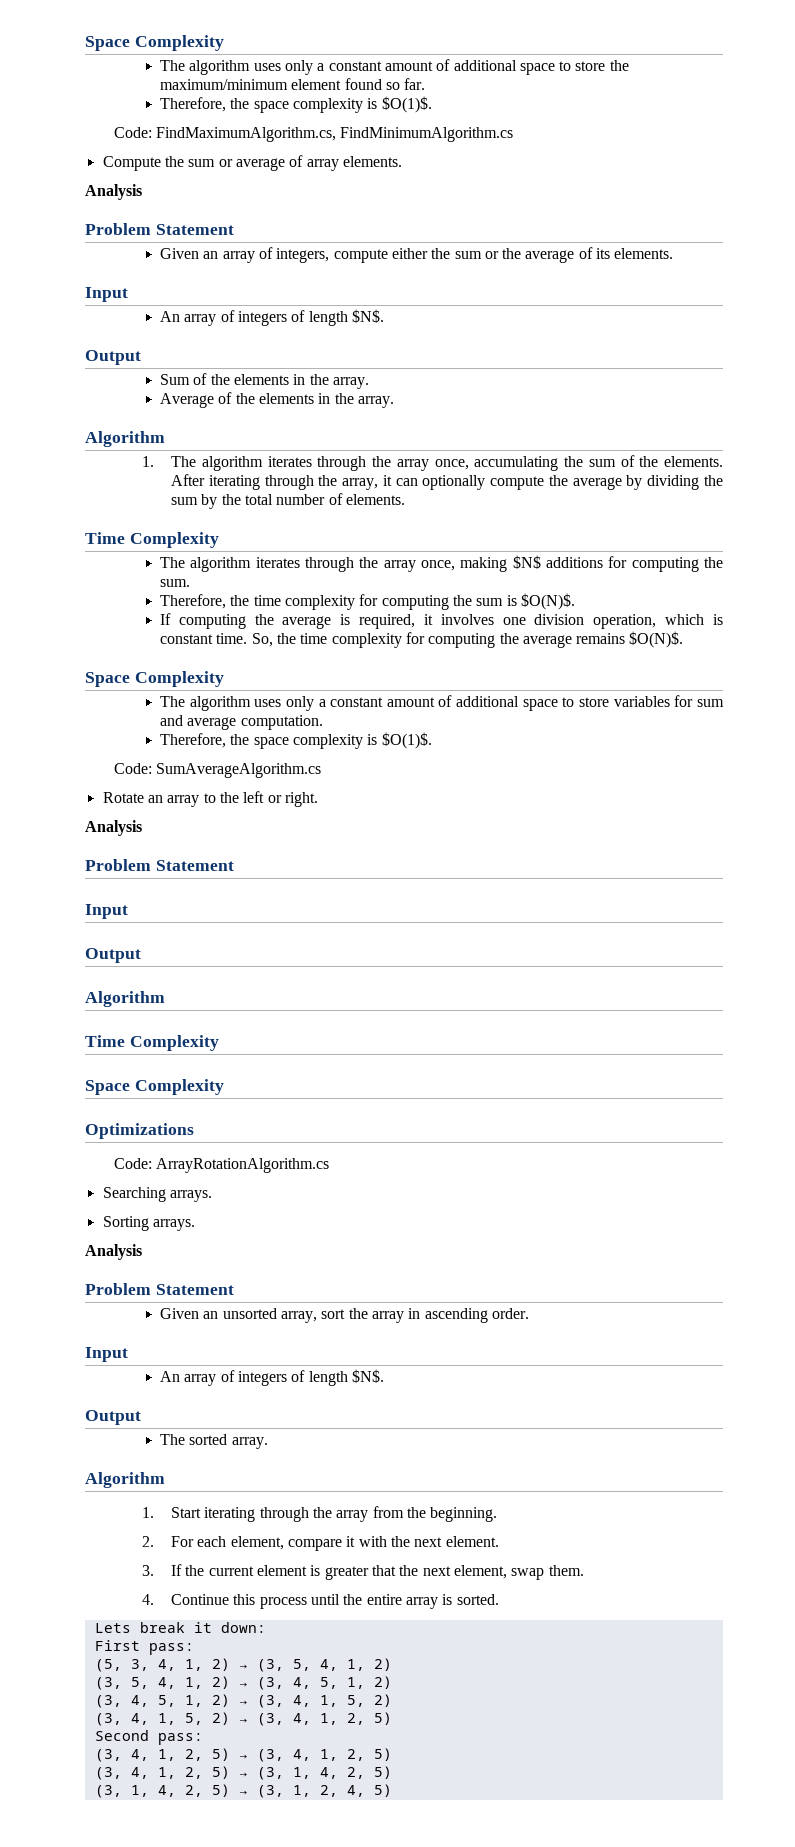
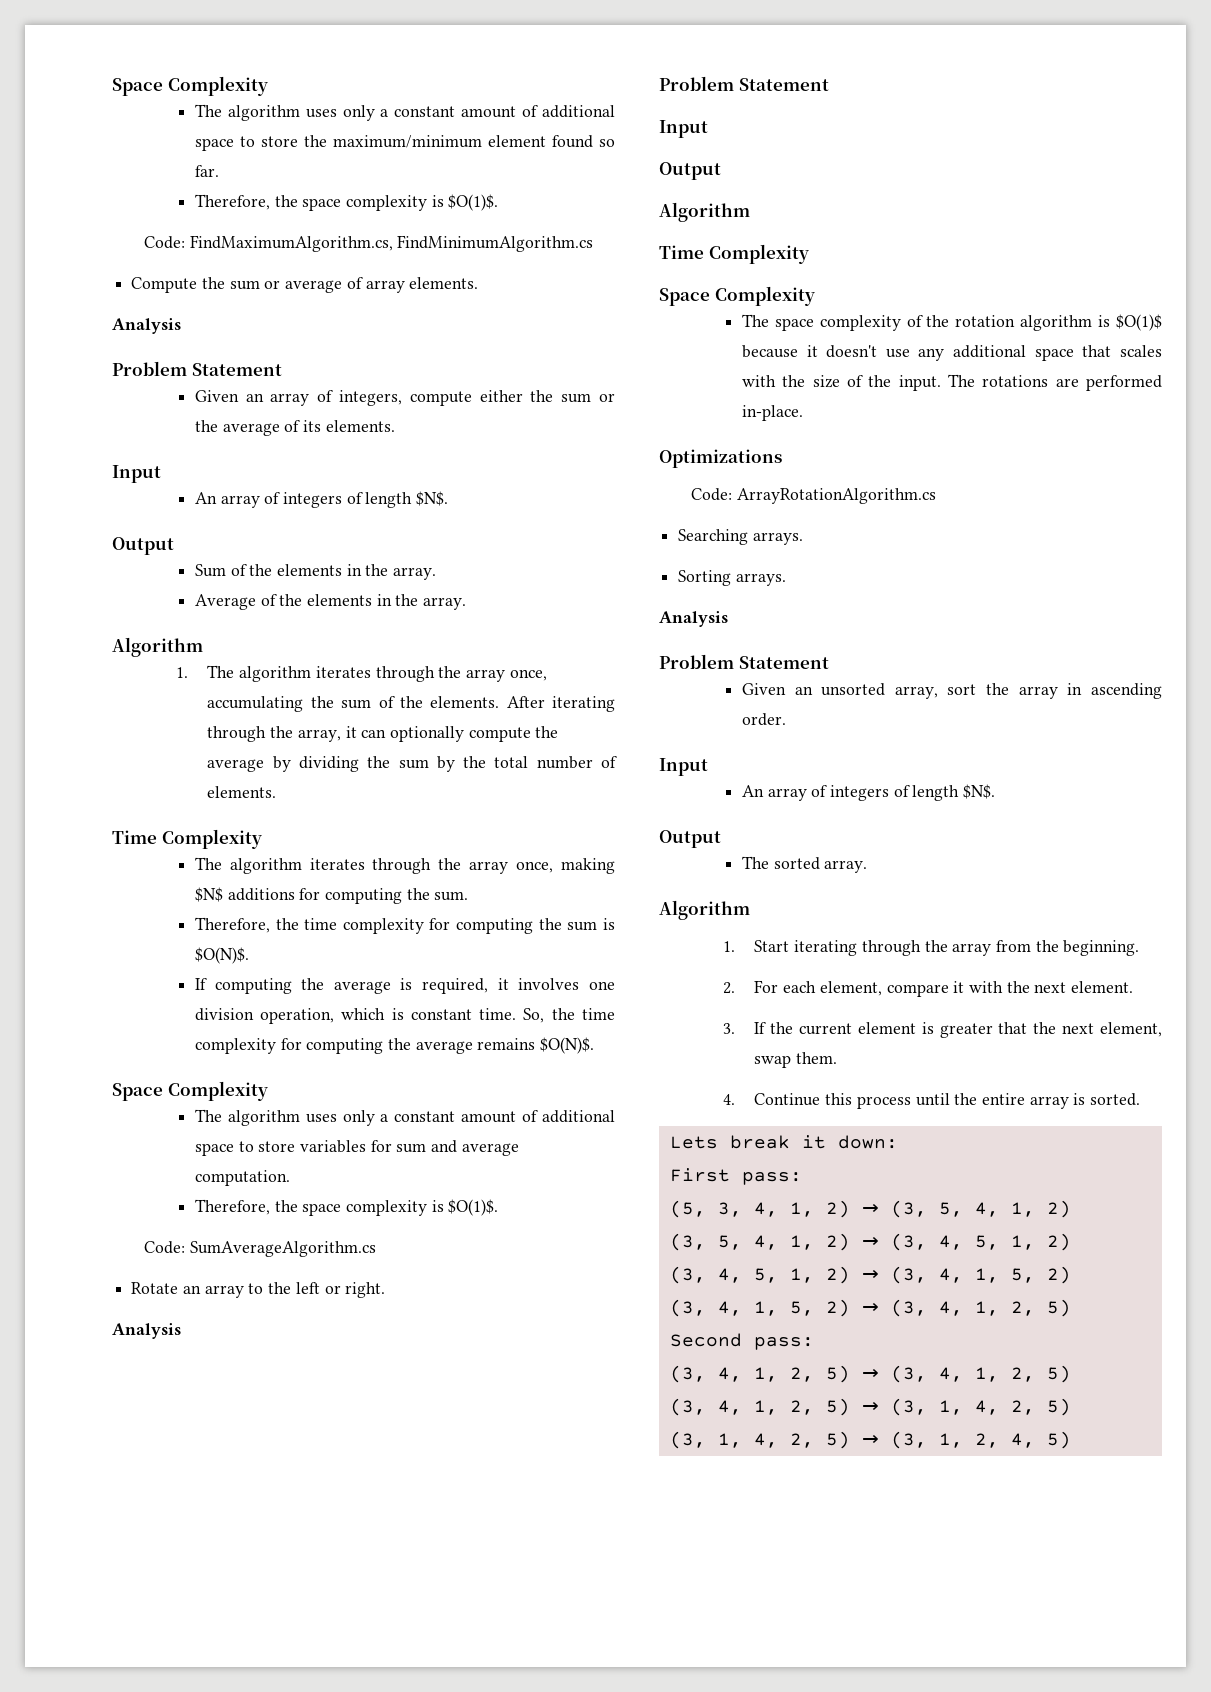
(224, 1087) none -> [741,314,1162,331] [741,345,1162,361] [741,374,1162,391] [741,405,803,421] // The space complexity of the rotation algorithm is $O(1)$ because it doesn't use any additional space that scales with the size of the input. The rotations are performed in-place.

